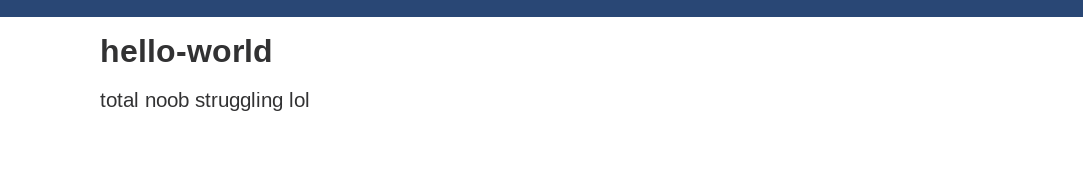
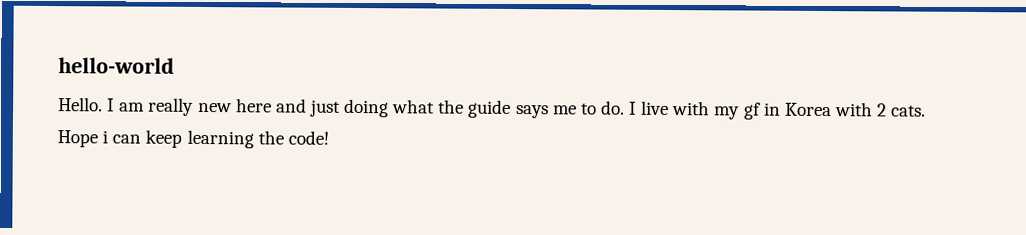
[100,92,310,111] total noob struggling lol -> [58,97,927,120] [57,129,329,149] Hello. I am really new here and just doing what the guide says me to do. I live with my gf in Korea with 2 cats. Hope i can keep learning the code!

